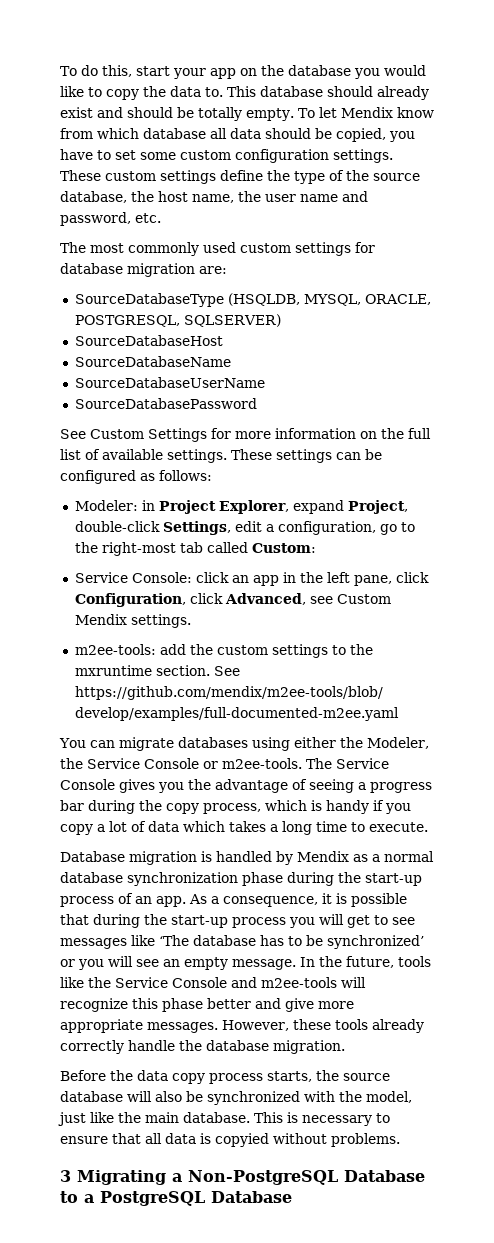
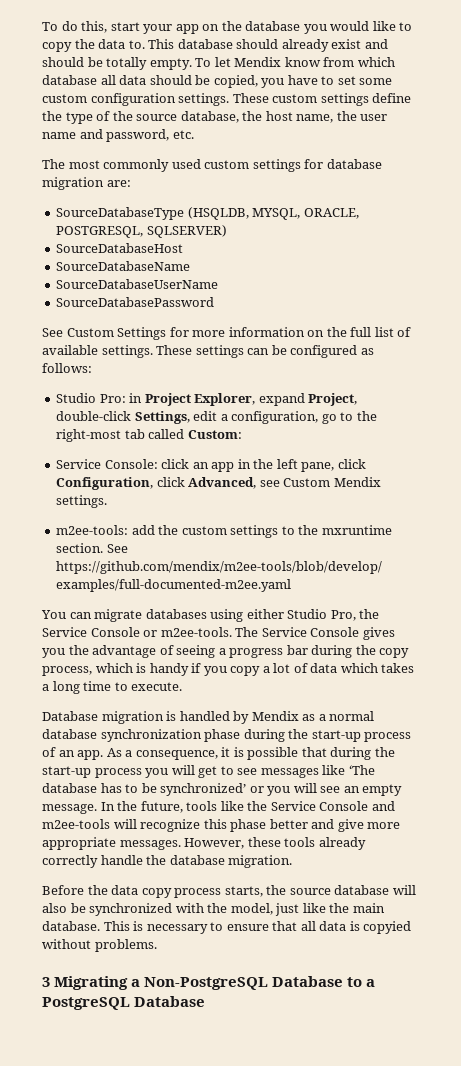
[74,500,138,511] Modeler: -> [56,393,126,403] Studio Pro:
[339,737,429,749] the Modeler, -> [287,609,356,621] Studio Pro,

